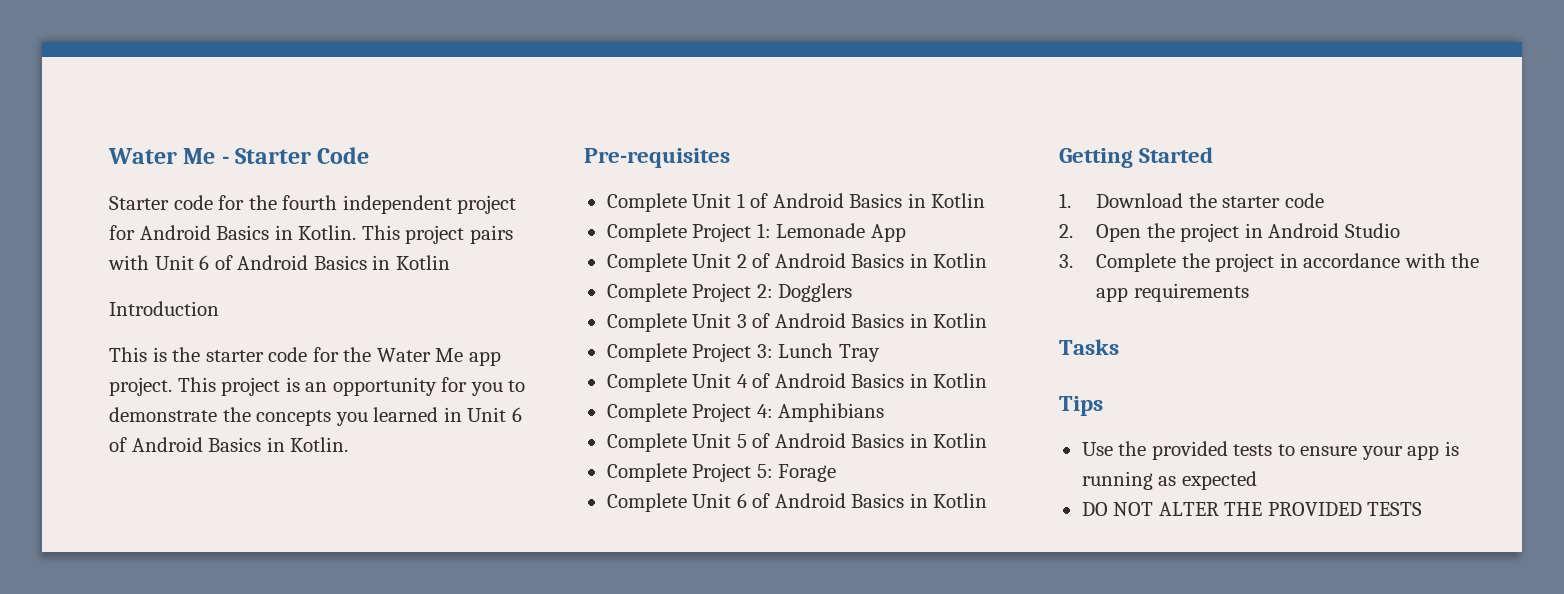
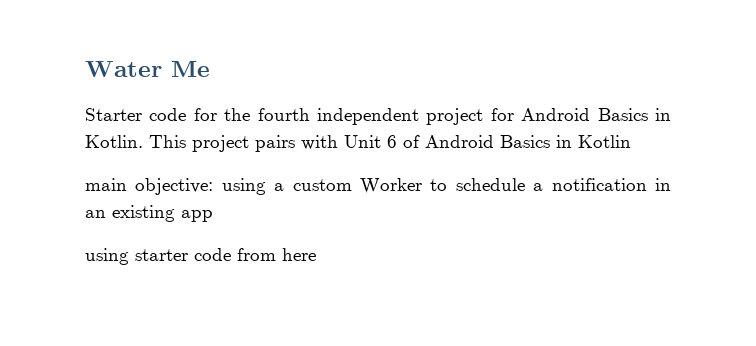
[108,147,370,164] Water Me - Starter Code -> [85,61,210,77] Water Me
[109,301,219,316] [109,347,501,366] [109,377,526,396] [109,407,522,426] [109,437,349,452] [584,148,730,168] [606,193,986,212] [606,223,906,242] [606,253,988,272] [606,283,853,302] [606,313,988,332] [606,343,880,362] [606,373,988,392] [606,403,885,422] [606,433,988,452] [606,463,837,482] [606,493,988,512] [1059,147,1214,168] [1059,193,1324,208] [1059,223,1400,242] [1059,253,1480,272] [1096,283,1249,302] [1059,339,1119,355] [1059,396,1103,416] [1081,441,1459,460] [1081,471,1257,490] [1081,502,1423,516] Introduction // This is the starter code for the Water Me app project. This project is an opportunity for you to demonstrate the concepts you learned in Unit 6 of Android Basics in Kotlin. // Pre-requisites // Complete Unit 1 of Android Basics in Kotlin // Complete Project 1: Lemonade App // Complete Unit 2 of Android Basics in Kotlin // Complete Project 2: Dogglers // Complete Unit 3 of Android Basics in Kotlin // Complete Project 3: Lunch Tray // Complete Unit 4 of Android Basics in Kotlin // Complete Project 4: Amphibians // Complete Unit 5 of Android Basics in Kotlin // Complete Project 5: Forage // Complete Unit 6 of Android Basics in Kotlin // Getting Started // 1. Download the starter code // 2. Open the project in Android Studio // 3. Complete the project in accordance with the app requirements // Tasks // Tips // Use the provided tests to ensure your app is running as expected // DO NOT ALTER THE PROVIDED TESTS -> [85,178,671,195] [85,205,213,222] [85,248,316,265] main objective: using a custom Worker to schedule a notification in an existing app // using starter code from here

